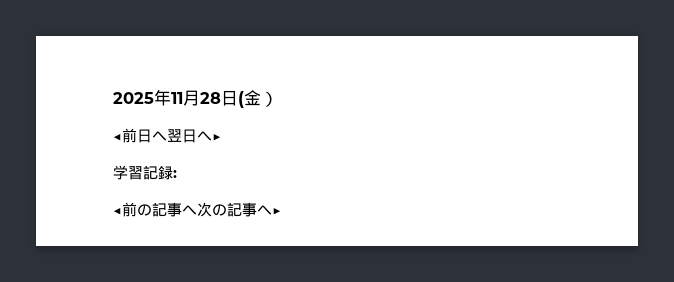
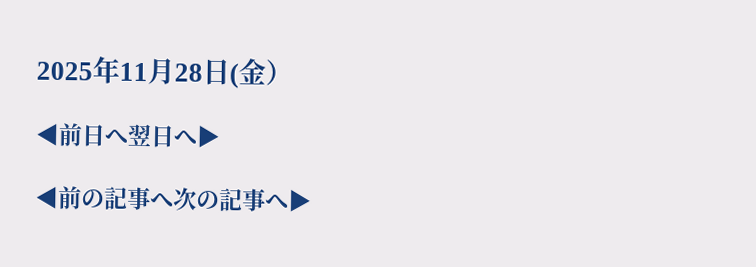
[113,165,177,180] // 学習記録: -> (221, 137) none

